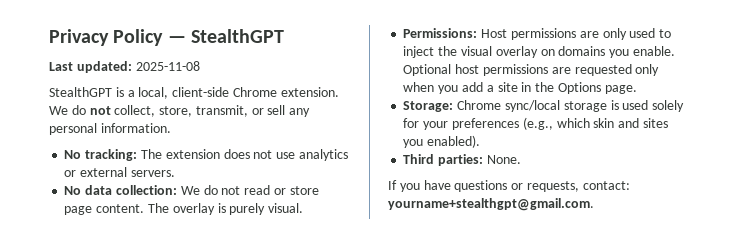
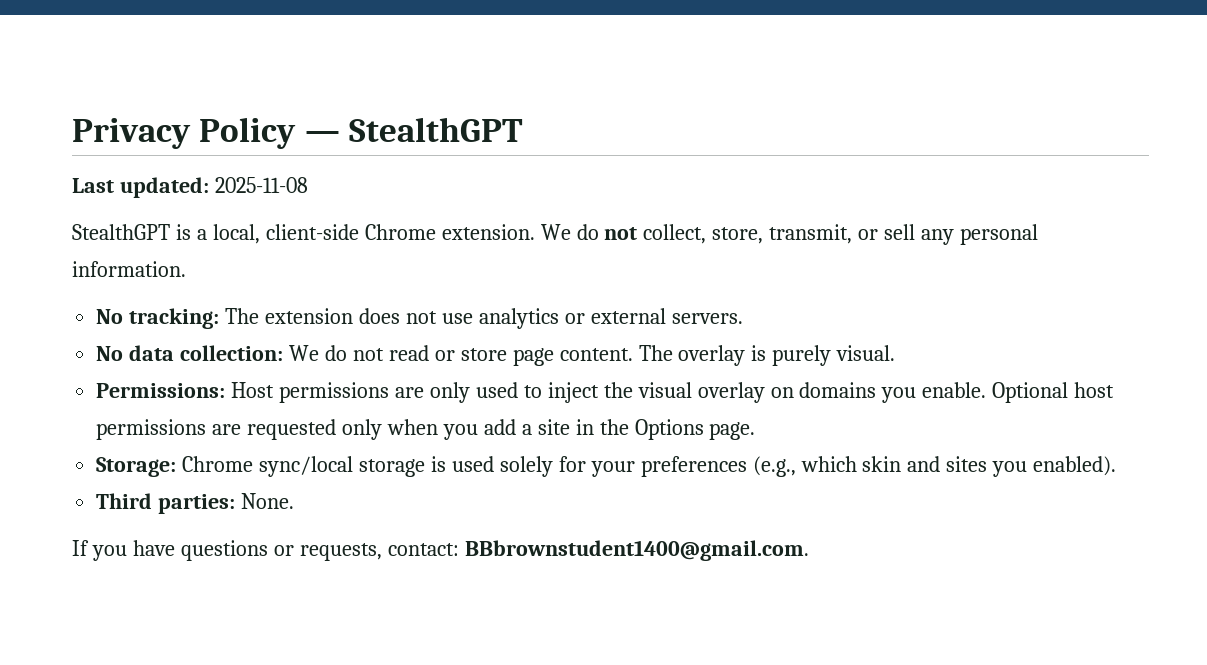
[388,198,594,211] yourname+stealthgpt@gmail.com. -> [464,540,809,561] BBbrownstudent1400@gmail.com.

